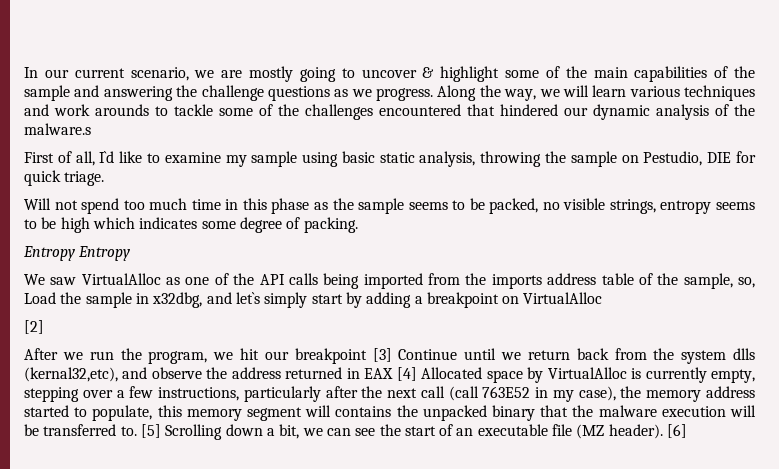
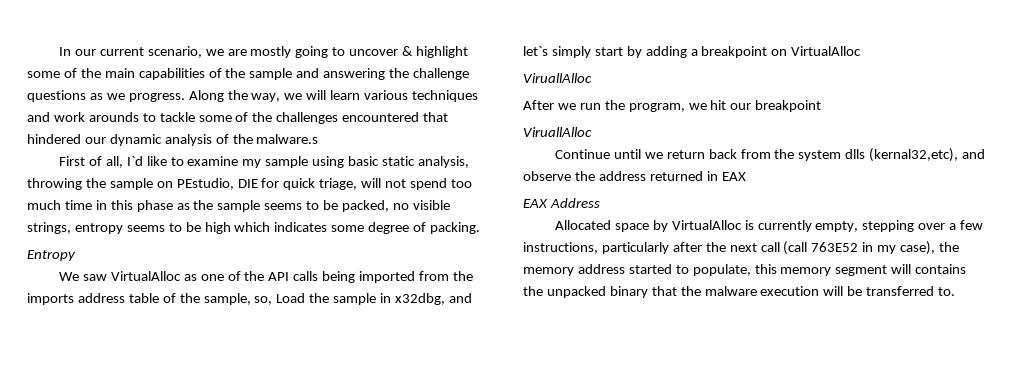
[643,151,703,166] Pestudio, -> [176,178,234,190] PEstudio,
[64,171,105,186] [24,198,51,210] triage. // Will -> [319,178,382,190] triage, will
[78,246,131,261] Entropy -> (76, 255) none
[24,320,44,334] [2] -> [523,73,592,83] ViruallAlloc
[372,348,392,362] [3] -> [523,127,592,137] // ViruallAlloc //
[396,367,417,381] [4] -> [523,198,600,208] // EAX Address //
[140,424,688,440] [5] Scrolling down a bit, we can see the start of an executable file (MZ header). [6] -> (956, 291) none

